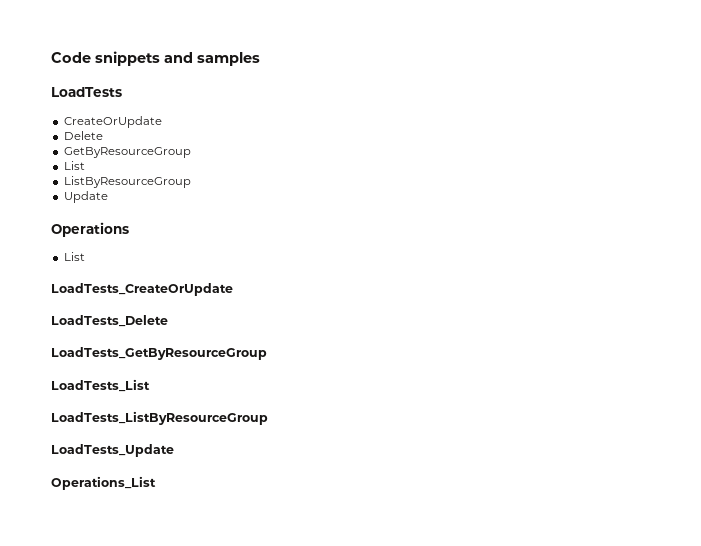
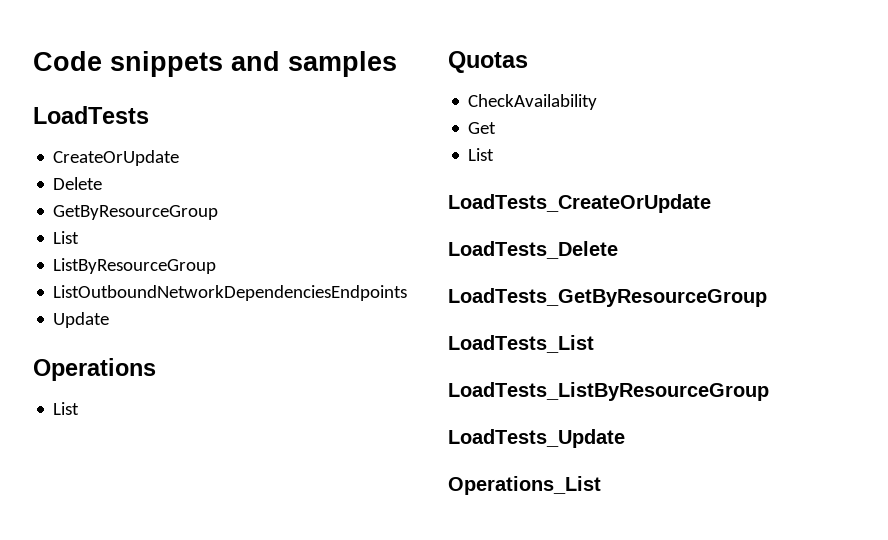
(191, 182) none -> [53,285,408,301] // ListOutboundNetworkDependenciesEndpoints
(85, 256) none -> [448,51,528,73] [468,94,598,110] [468,122,497,134] [468,148,495,161] // Quotas // CheckAvailability // Get // List

